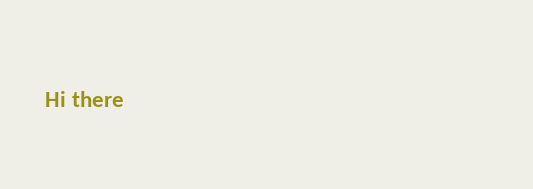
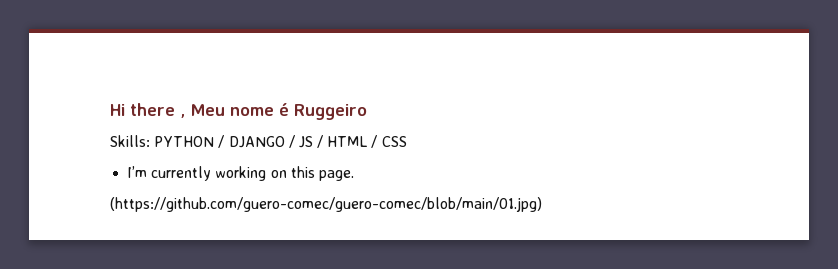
(125, 99) none -> [180,103,367,120] [110,135,407,148] [127,166,354,181] [110,197,542,212] , Meu nome é Ruggeiro // Skills: PYTHON / DJANGO / JS / HTML / CSS // I’m currently working on this page. // (https://github.com/guero-comec/guero-comec/blob/main/01.jpg)

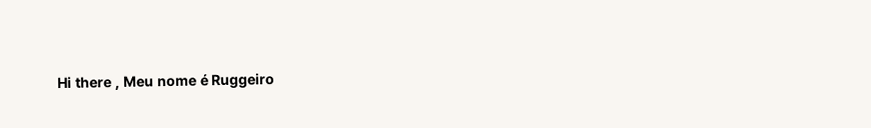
[110,135,407,148] [127,166,354,181] [110,197,542,212] // Skills: PYTHON / DJANGO / JS / HTML / CSS // I’m currently working on this page. // (https://github.com/guero-comec/guero-comec/blob/main/01.jpg) -> (276, 81) none

